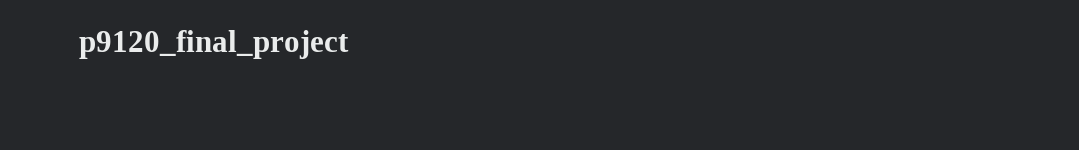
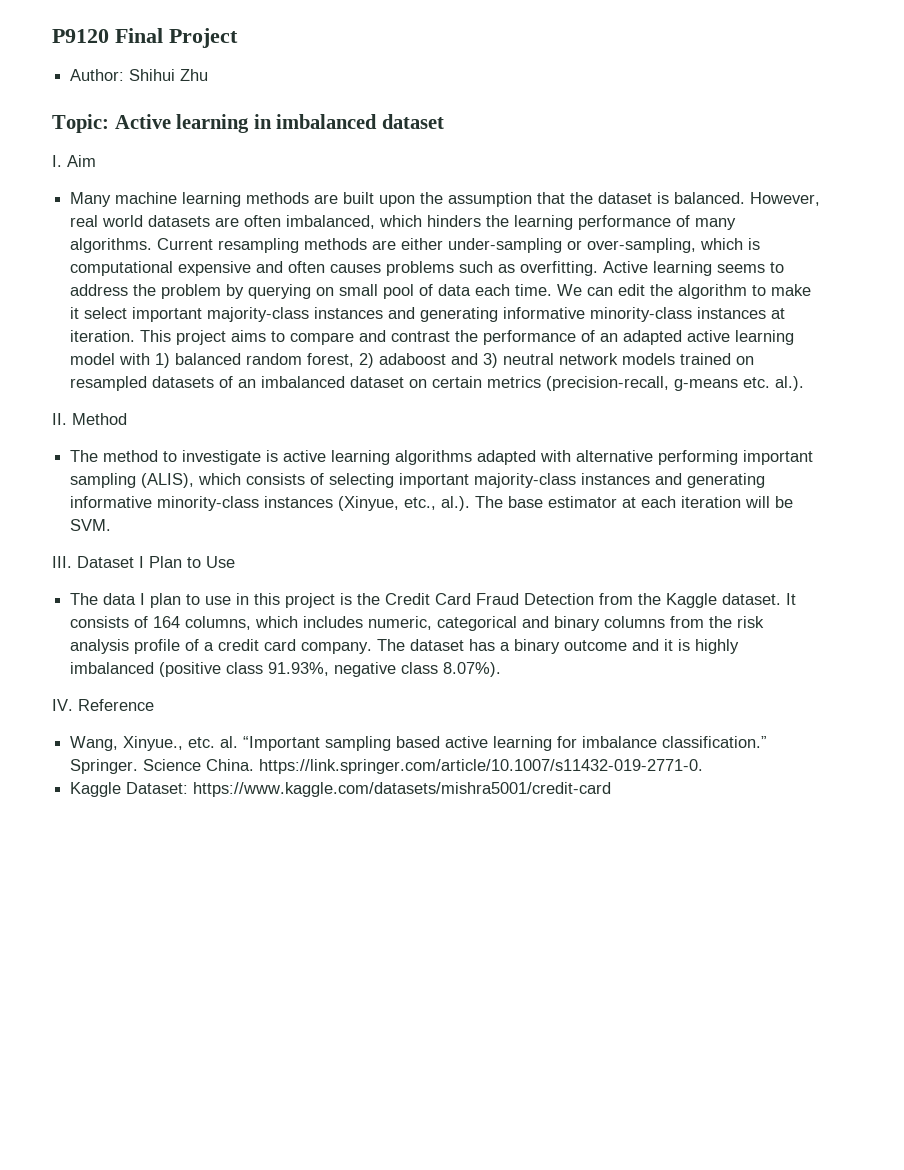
[79,30,349,59] p9120_final_project -> [52,28,238,48] [70,69,209,81] [52,114,444,133] [52,155,96,167] [70,192,821,207] [70,215,737,230] [70,238,761,253] [70,261,785,276] [70,284,812,299] [70,307,786,322] [70,330,795,345] [70,353,755,368] [70,376,805,391] [52,413,127,425] [70,450,814,465] [70,473,766,488] [70,496,794,511] [70,519,112,531] [52,556,235,568] [70,593,797,608] [70,616,765,631] [70,639,740,654] [70,662,502,677] [52,699,154,711] [70,736,768,751] [70,759,704,774] [70,782,612,797] P9120 Final Project // Author: Shihui Zhu // Topic: Active learning in imbalanced dataset // I. Aim // Many machine learning methods are built upon the assumption that the dataset is balanced. However, real world datasets are often imbalanced, which hinders the learning performance of many algorithms. Current resampling methods are either under-sampling or over-sampling, which is computational expensive and often causes problems such as overfitting. Active learning seems to address the problem by querying on small pool of data each time. We can edit the algorithm to make it select important majority-class instances and generating informative minority-class instances at iteration. This project aims to compare and contrast the performance of an adapted active learning model with 1) balanced random forest, 2) adaboost and 3) neutral network models trained on resampled datasets of an imbalanced dataset on certain metrics (precision-recall, g-means etc. al.). // II. Method // The method to investigate is active learning algorithms adapted with alternative performing important sampling (ALIS), which consists of selecting important majority-class instances and generating informative minority-class instances (Xinyue, etc., al.). The base estimator at each iteration will be SVM. // III. Dataset I Plan to Use // The data I plan to use in this project is the Credit Card Fraud Detection from the Kaggle dataset. It consists of 164 columns, which includes numeric, categorical and binary columns from the risk analysis profile of a credit card company. The dataset has a binary outcome and it is highly imbalanced (positive class 91.93%, negative class 8.07%). // IV. Reference // Wang, Xinyue., etc. al. “Important sampling based active learning for imbalance classification.” Springer. Science China. https://link.springer.com/article/10.1007/s11432-019-2771-0. // Kaggle Dataset: https://www.kaggle.com/datasets/mishra5001/credit-card

